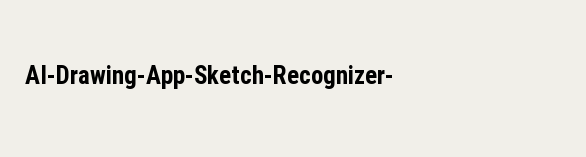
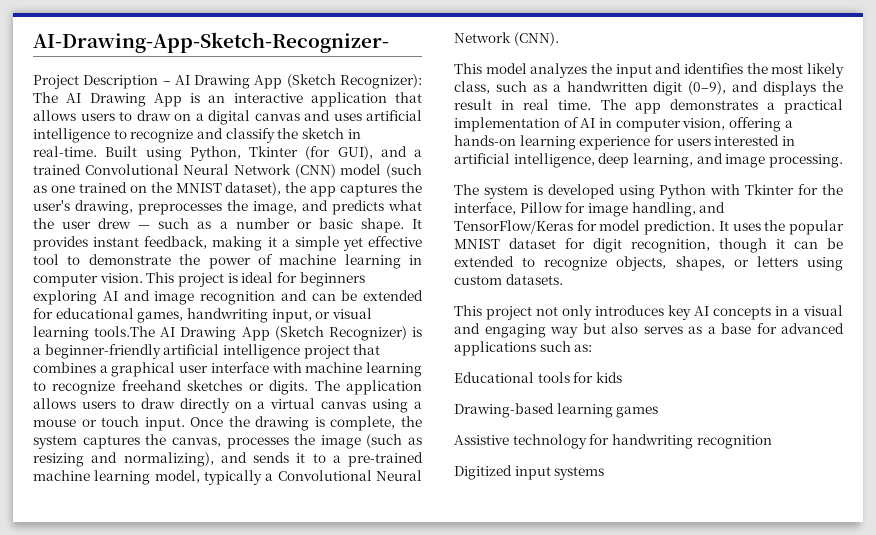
(394, 77) none -> [33,74,422,89] [33,92,422,107] [33,110,422,125] [33,128,361,143] [33,146,422,161] [33,164,423,178] [33,182,422,197] [33,200,422,215] [33,218,422,233] [33,236,422,251] [33,254,422,269] [33,272,365,287] [33,290,423,305] [33,308,372,323] [33,326,422,341] [33,344,381,359] [33,362,423,377] [33,380,423,395] [33,398,422,413] [33,416,422,431] [33,434,422,449] [33,452,423,467] [33,470,423,485] [454,32,559,46] [454,63,844,78] [454,81,843,96] [454,99,843,114] [454,117,793,132] [454,135,795,150] [454,153,843,168] [454,184,843,199] [454,202,726,217] [454,220,844,235] [454,238,843,253] [454,256,843,271] [454,274,563,285] [454,305,843,320] [454,323,844,338] [454,341,593,356] [454,372,622,383] [454,403,659,418] [454,434,772,449] [454,465,605,480] // Project Description – AI Drawing App (Sketch Recognizer): The AI Drawing App is an interactive application that allows users to draw on a digital canvas and uses artificial intelligence to recognize and classify the sketch in real-time. Built using Python, Tkinter (for GUI), and a trained Convolutional Neural Network (CNN) model (such as one trained on the MNIST dataset), the app captures the user's drawing, preprocesses the image, and predicts what the user drew — such as a number or basic shape. It provides instant feedback, making it a simple yet effective tool to demonstrate the power of machine learning in computer vision. This project is ideal for beginners exploring AI and image recognition and can be extended for educational games, handwriting input, or visual learning tools.The AI Drawing App (Sketch Recognizer) is a beginner-friendly artificial intelligence project that combines a graphical user interface with machine learning to recognize freehand sketches or digits. The application allows users to draw directly on a virtual canvas using a mouse or touch input. Once the drawing is complete, the system captures the canvas, processes the image (such as resizing and normalizing), and sends it to a pre-trained machine learning model, typically a Convolutional Neural Network (CNN). // This model analyzes the input and identifies the most likely class, such as a handwritten digit (0–9), and displays the result in real time. The app demonstrates a practical implementation of AI in computer vision, offering a hands-on learning experience for users interested in artificial intelligence, deep learning, and image processing. // The system is developed using Python with Tkinter for the interface, Pillow for image handling, and TensorFlow/Keras for model prediction. It uses the popular MNIST dataset for digit recognition, though it can be extended to recognize objects, shapes, or letters using custom datasets. // This project not only introduces key AI concepts in a visual and engaging way but also serves as a base for advanced applications such as: // Educational tools for kids // Drawing-based learning games // Assistive technology for handwriting recognition // Digitized input systems

